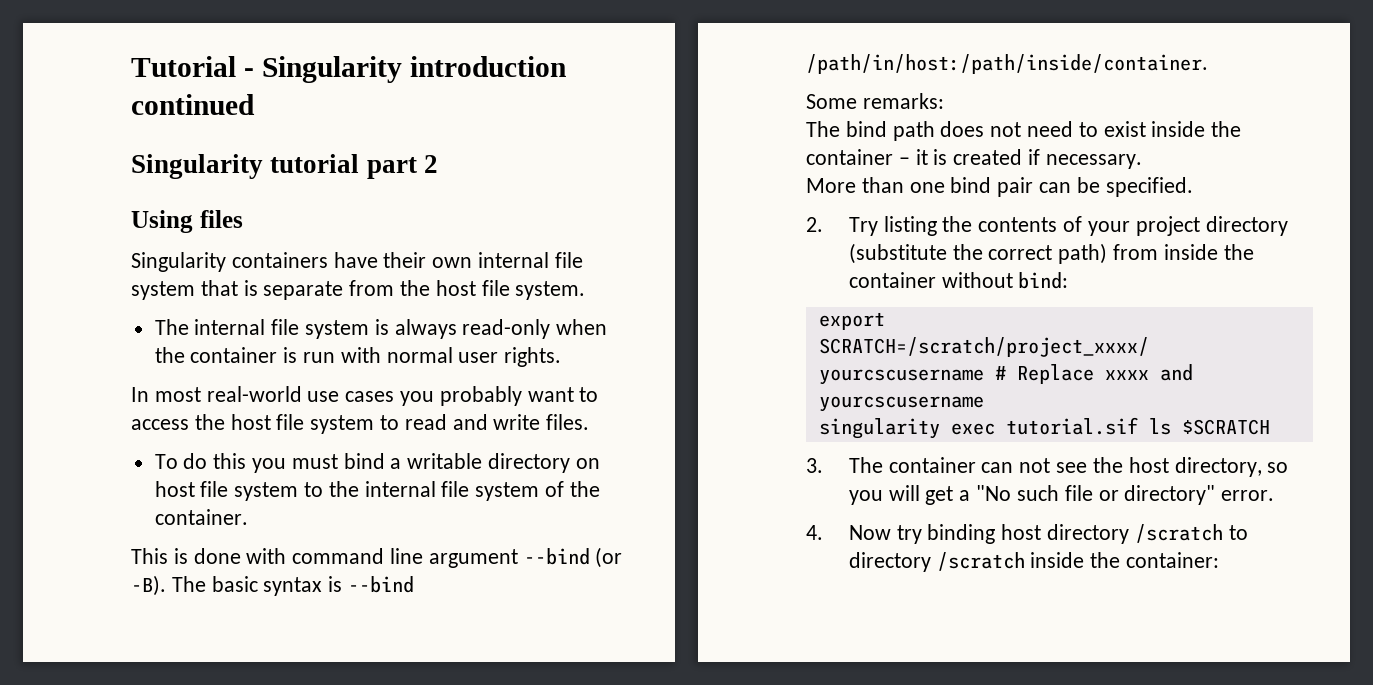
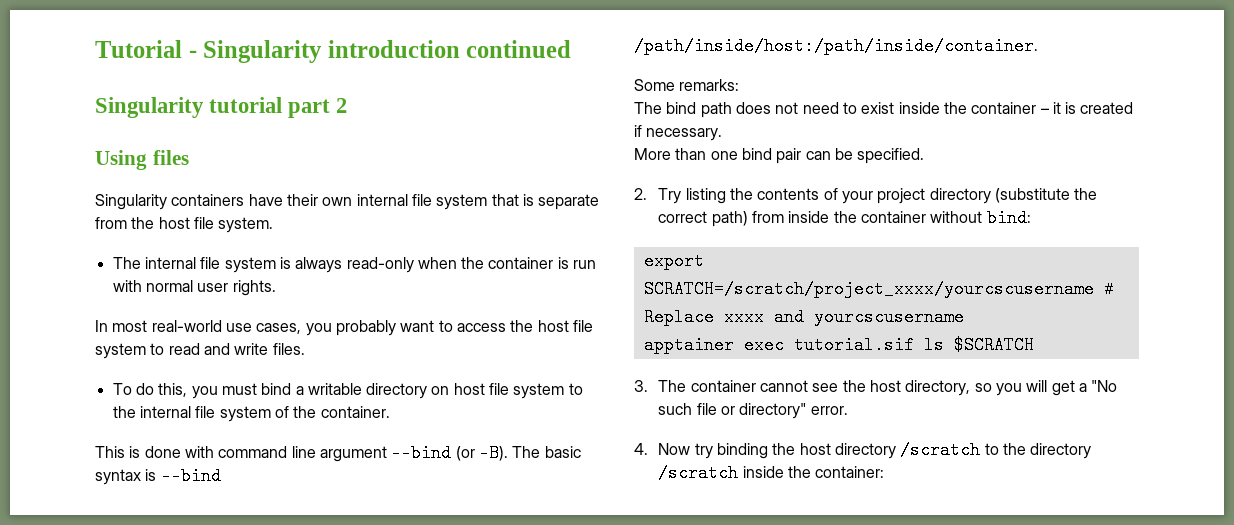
[345,391,395,402] cases -> [256,323,302,334] cases,
[213,453,247,469] this -> [158,383,188,397] this,
[806,54,1208,74] /path/in/host:/path/inside/container. -> [634,37,1038,55] /path/inside/host:/path/inside/container.
[818,418,940,439] singularity -> [643,336,734,354] apptainer
[981,458,1051,473] can not -> [760,380,809,392] cannot
(996, 534) none -> [772,443,796,455] the
(1248, 532) none -> [1002,443,1026,455] the

